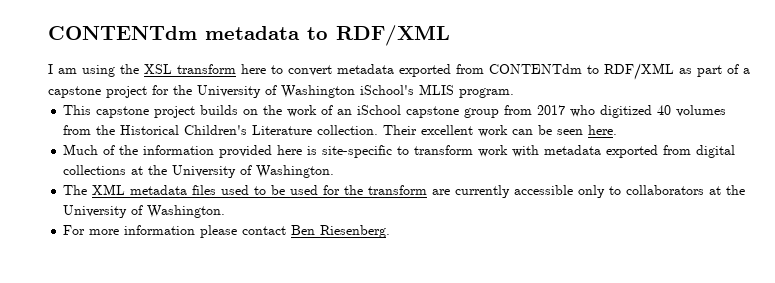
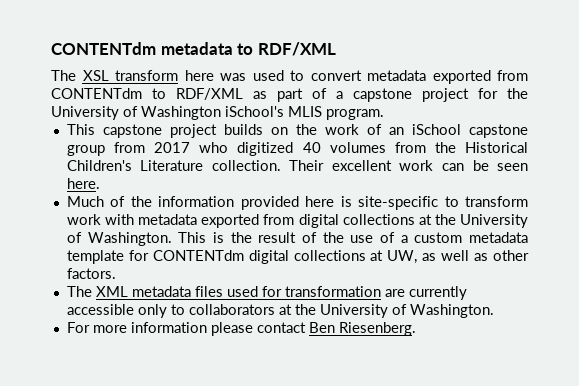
[48,64,139,77] I am using the -> [51,70,76,81] The
(266, 69) none -> [220,70,284,81] was used
(335, 171) none -> [178,232,529,243] [66,250,529,264] [66,268,116,279] This is the result of the use of a custom metadata template for CONTENTdm digital collections at UW, as well as other factors.
[254,185,428,195] to be used for the transform -> [261,286,381,297] for transformation

